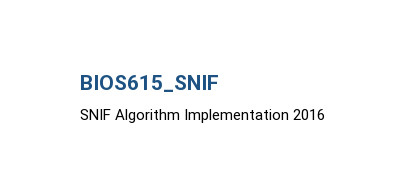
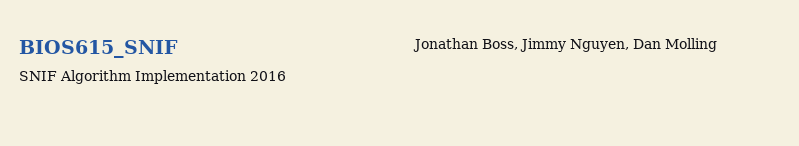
(326, 114) none -> [413,38,717,52] // Jonathan Boss, Jimmy Nguyen, Dan Molling

